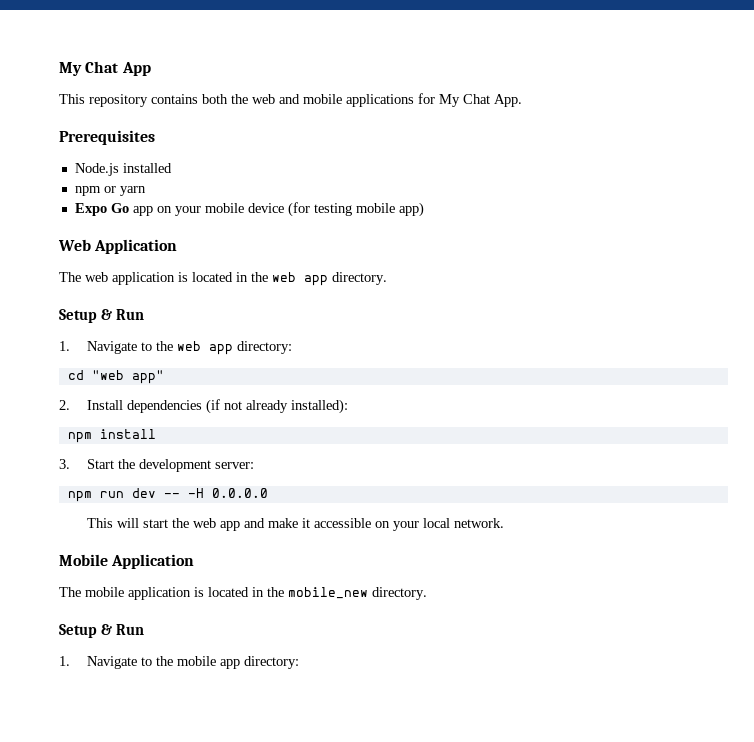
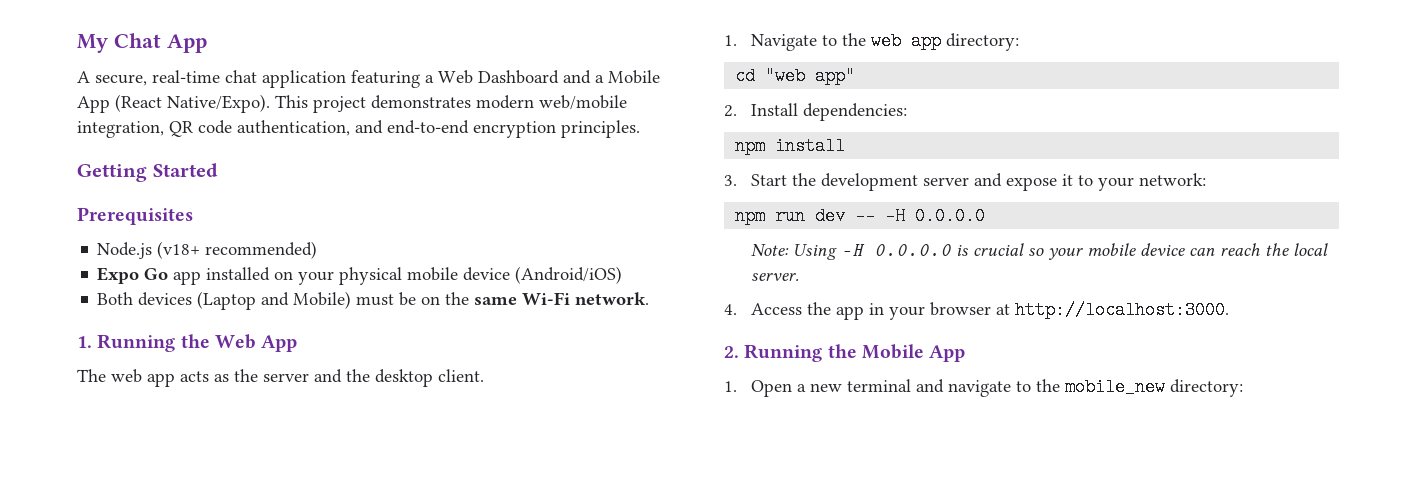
[59,93,522,107] [59,130,155,145] [74,163,172,176] [74,186,146,196] This repository contains both the web and mobile applications for My Chat App. // Prerequisites // Node.js installed // npm or yarn -> [77,70,660,88] [77,94,627,113] [77,120,640,138] [77,163,218,182] [77,207,193,225] [97,241,318,259] A secure, real-time chat application featuring a Web Dashboard and a Mobile App (React Native/Expo). This project demonstrates modern web/mobile integration, QR code authentication, and end-to-end encryption principles. // Getting Started // Prerequisites // Node.js (v18+ recommended)
[156,202,424,217] [58,239,178,254] [59,272,387,286] [59,309,144,323] on your mobile device (for testing mobile app) // Web Application // The web application is located in the web app directory. // Setup & Run -> [206,266,623,285] [97,291,650,310] [77,334,298,352] [77,369,484,387] installed on your physical mobile device (Android/iOS) // Both devices (Laptop and Mobile) must be on the same Wi-Fi network. // 1. Running the Web App // The web app acts as the server and the desktop client.
[127,399,349,414] dependencies (if not already installed): -> [803,103,908,121] dependencies:
[215,462,255,469] server: -> [923,173,1207,191] server and expose it to your network:
[87,518,505,531] [59,554,195,569] [59,587,427,600] [59,624,144,638] [59,656,241,669] This will start the web app and make it accessible on your local network. // Mobile Application // The mobile application is located in the mobile_new directory. // Setup & Run // 1. Navigate to the mobile app -> [751,243,1329,260] [751,273,800,281] [724,301,1230,320] [724,344,966,362] [724,378,1166,397] Note: Using -H 0.0.0.0 is crucial so your mobile device can reach the local server. // 4. Access the app in your browser at http://localhost:3000. // 2. Running the Mobile App // 1. Open a new terminal and navigate to the mobile_new

